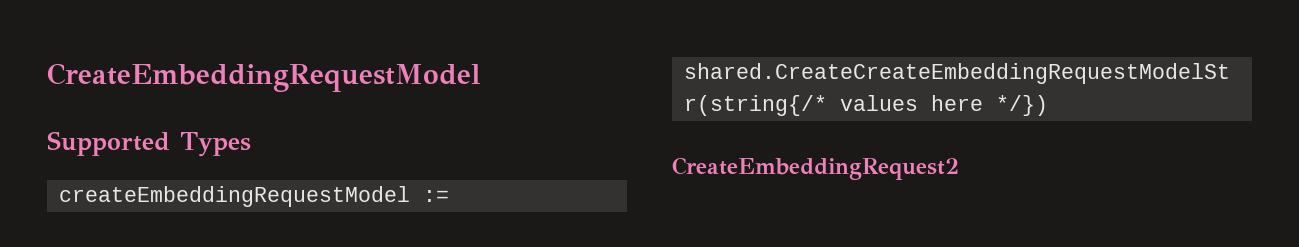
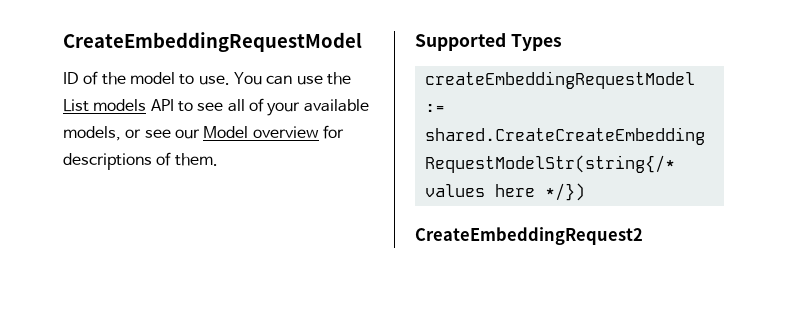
(480, 77) none -> [63,71,351,85] [63,98,369,116] [63,125,344,141] [63,152,218,170] // ID of the model to use. You can use the List models API to see all of your available models, or see our Model overview for descriptions of them.

